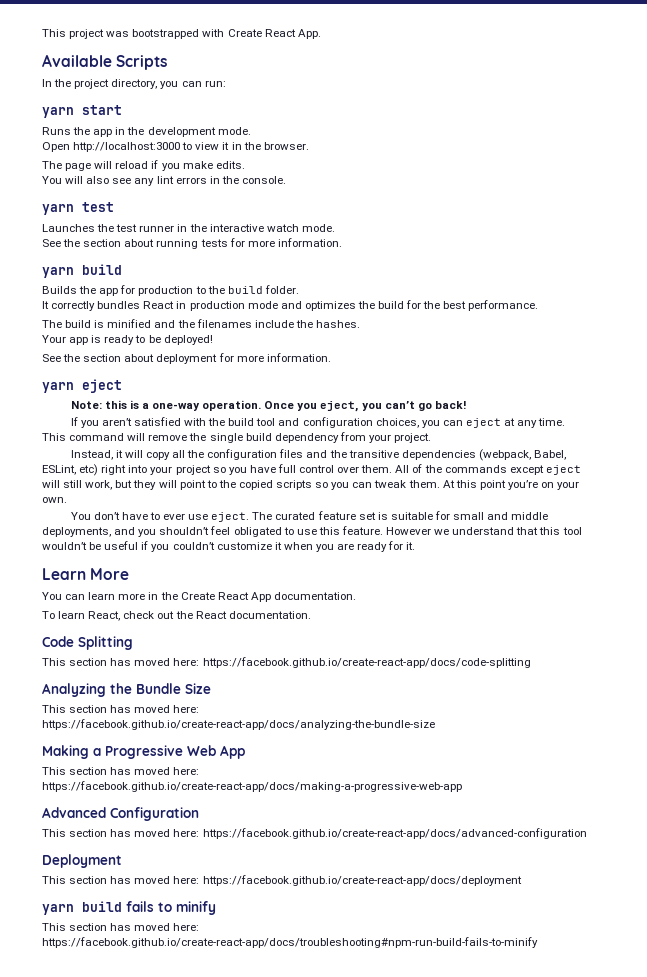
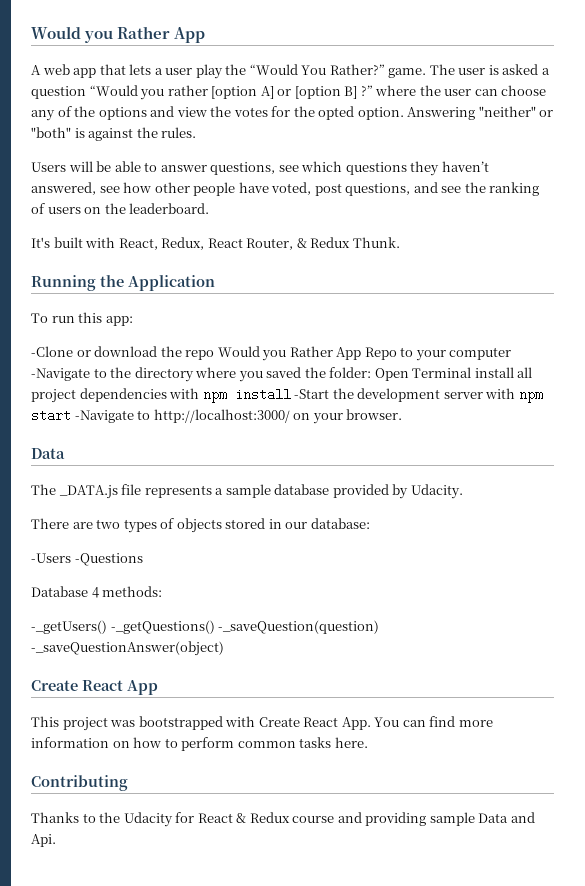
(42, 33) none -> [31,26,206,43] [31,64,550,79] [31,85,547,100] [31,106,554,121] [31,127,197,141] [31,161,489,176] [31,182,540,196] [31,203,210,214] [31,237,400,250] [31,275,215,291] [31,312,133,326] [31,346,512,361] [31,367,533,382] [31,388,543,403] [31,409,403,424] [31,448,65,459] [31,484,463,499] [31,518,370,533] [31,553,143,566] [31,586,163,598] [31,620,380,634] [31,641,224,656] [31,680,158,695] Would you Rather App // A web app that lets a user play the “Would You Rather?” game. The user is asked a question “Would you rather [option A] or [option B] ?” where the user can choose any of the options and view the votes for the opted option. Answering "neither" or "both" is against the rules. // Users will be able to answer questions, see which questions they haven’t answered, see how other people have voted, post questions, and see the ranking of users on the leaderboard. // It's built with React, Redux, React Router, & Redux Thunk. // Running the Application // To run this app: // -Clone or download the repo Would you Rather App Repo to your computer -Navigate to the directory where you saved the folder: Open Terminal install all project dependencies with npm install -Start the development server with npm start -Navigate to http://localhost:3000/ on your browser. // Data // The _DATA.js file represents a sample database provided by Udacity. // There are two types of objects stored in our database: // -Users -Questions // Database 4 methods: // -_getUsers() -_getQuestions() -_saveQuestion(question) -_saveQuestionAnswer(object) // Create React App //
[42,54,168,70] [42,79,226,89] [42,105,122,118] [42,127,251,137] [42,142,309,152] [42,160,245,171] [42,176,286,186] [42,202,114,215] [42,224,335,232] [42,238,342,249] [42,264,122,278] [42,285,299,296] [42,300,539,311] [42,319,360,328] [42,335,213,345] [42,353,331,364] [42,379,122,393] [70,400,466,412] [70,417,566,428] [42,432,432,443] [70,449,566,461] [42,464,581,476] [42,480,580,490] [42,497,67,503] [70,511,549,522] [42,526,582,537] [42,541,416,552] [42,568,130,580] [42,592,356,602] [42,611,311,621] [42,636,133,650] [42,657,531,668] [42,683,211,697] [42,705,200,713] [42,719,435,730] [42,745,245,759] [42,767,200,775] [42,781,462,792] [42,807,199,821] [42,828,587,839] [42,854,122,868] [42,875,522,886] [42,901,216,915] [42,923,200,931] [42,937,538,948] // Available Scripts // In the project directory, you can run: // yarn start // Runs the app in the development mode. // Open http://localhost:3000 to view it in the browser. // The page will reload if you make edits. // You will also see any lint errors in the console. // yarn test // Launches the test runner in the interactive watch mode. // See the section about running tests for more information. // yarn build // Builds the app for production to the build folder. // It correctly bundles React in production mode and optimizes the build for the best performance. // The build is minified and the filenames include the hashes. // Your app is ready to be deployed! // See the section about deployment for more information. // yarn eject // Note: this is a one-way operation. Once you eject, you can’t go back! // If you aren’t satisfied with the build tool and configuration choices, you can eject at any time. This command will remove the single build dependency from your project. // Instead, it will copy all the configuration files and the transitive dependencies (webpack, Babel, ESLint, etc) right into your project so you have full control over them. All of the commands except eject will still work, but they will point to the copied scripts so you can tweak them. At this point you’re on your own. // You don’t have to ever use eject. The curated feature set is suitable for small and middle deployments, and you shouldn’t feel obligated to use this feature. However we understand that this tool wouldn’t be useful if you couldn’t customize it when you are ready for it. // Learn More // You can learn more in the Create React App documentation. // To learn React, check out the React documentation. // Code Splitting // This section has moved here: https://facebook.github.io/create-react-app/docs/code-splitting // Analyzing the Bundle Size // This section has moved here: https://facebook.github.io/create-react-app/docs/analyzing-the-bundle-size // Making a Progressive Web App // This section has moved here: https://facebook.github.io/create-react-app/docs/making-a-progressive-web-app // Advanced Configuration // This section has moved here: https://facebook.github.io/create-react-app/docs/advanced-configuration // Deployment // This section has moved here: https://facebook.github.io/create-react-app/docs/deployment // yarn build fails to minify // This section has moved here: https://facebook.github.io/create-react-app/docs/troubleshooting#npm-run-build-fails-to-minify -> [374,716,493,727] [31,737,368,751] [31,775,128,791] [31,812,535,827] [31,834,56,847] You can find more information on how to perform common tasks here. // Contributing // Thanks to the Udacity for React & Redux course and providing sample Data and Api.

